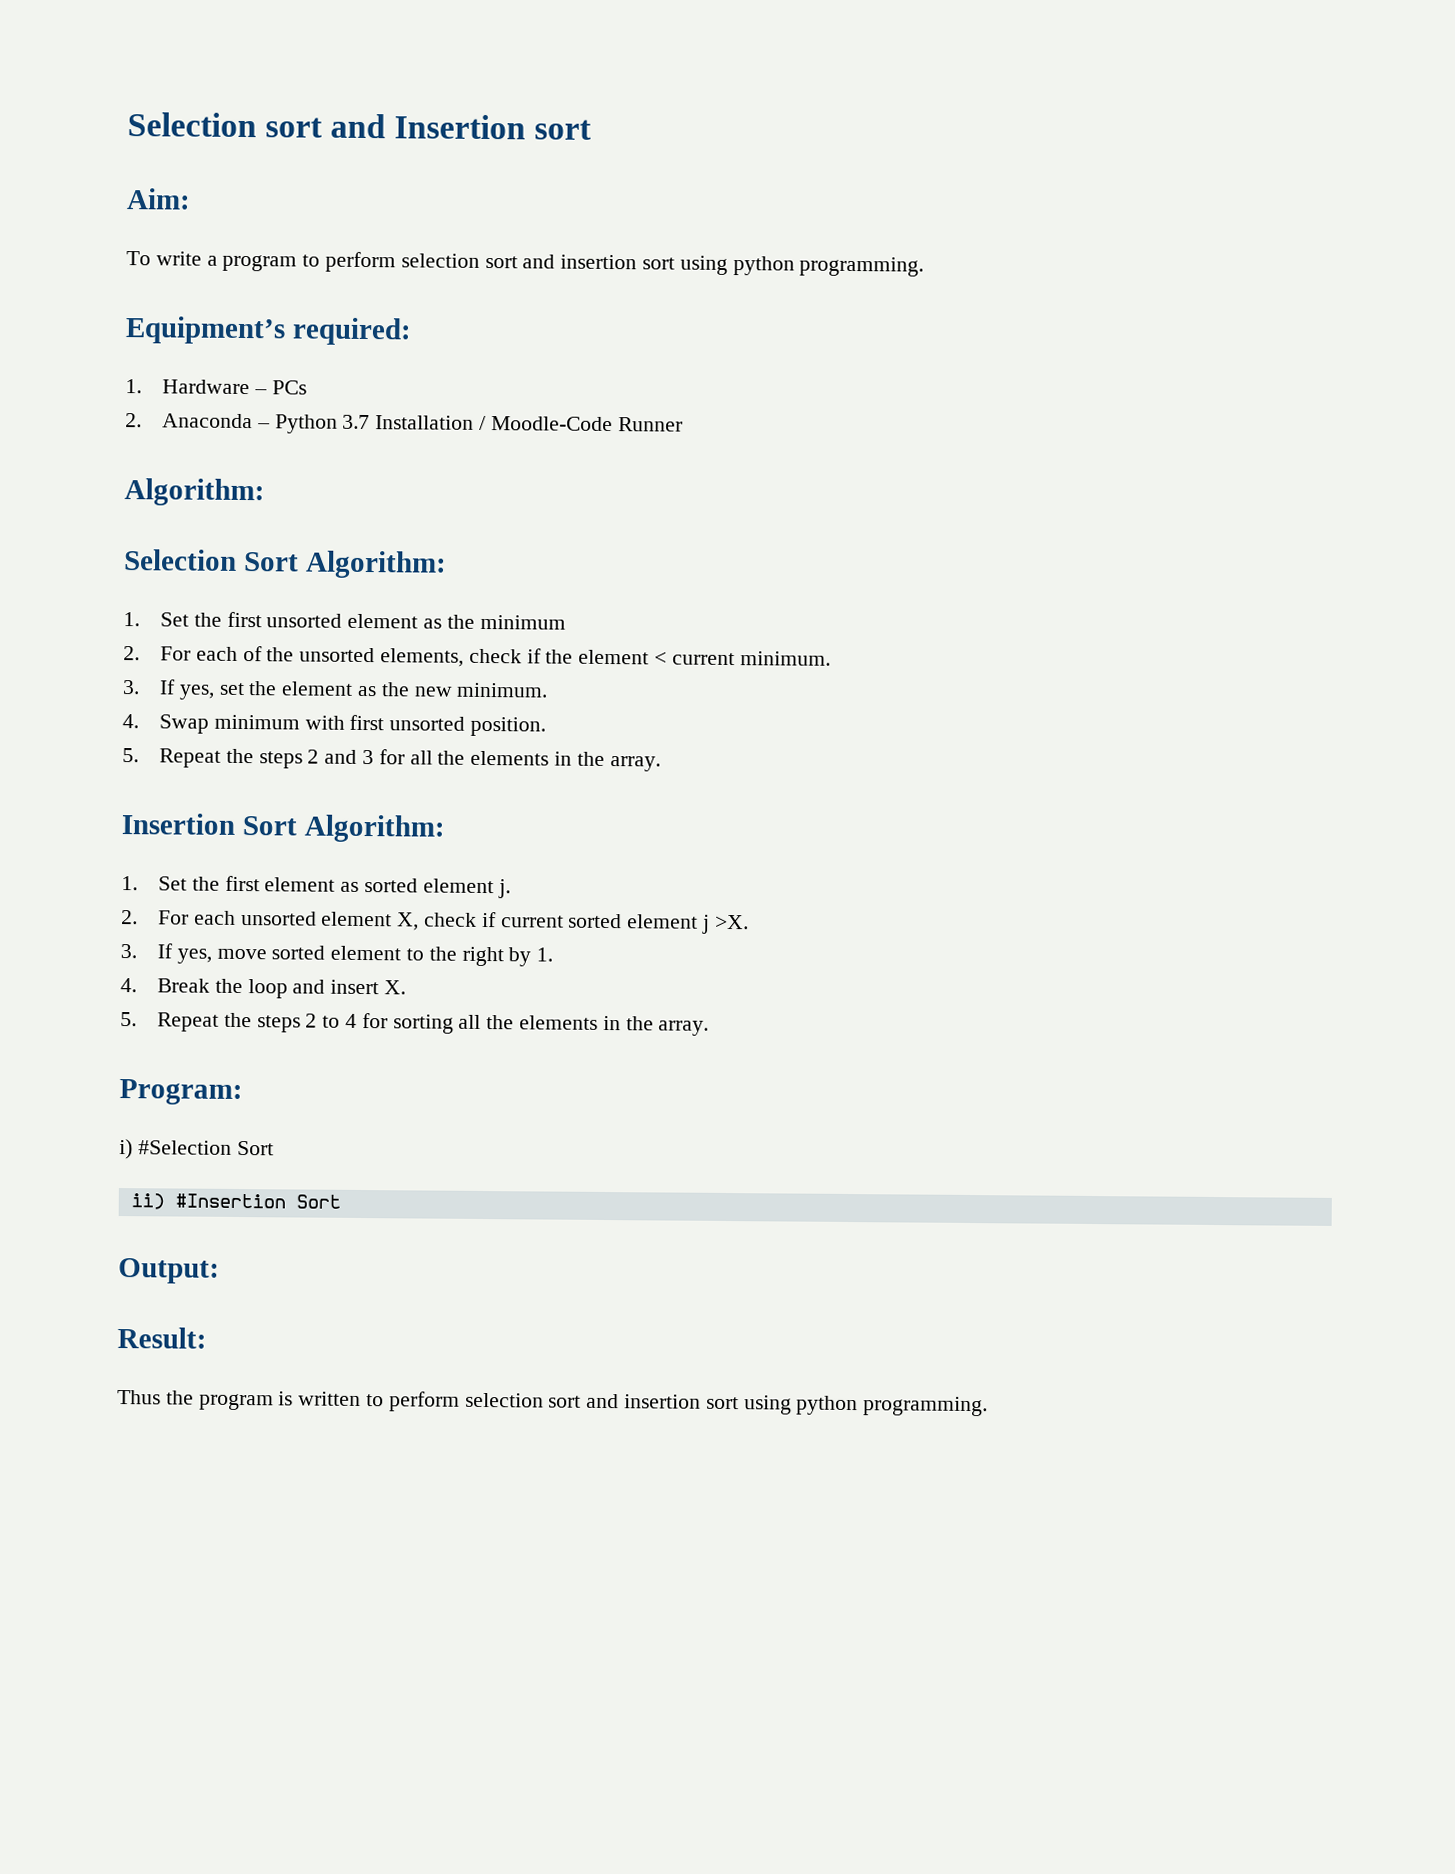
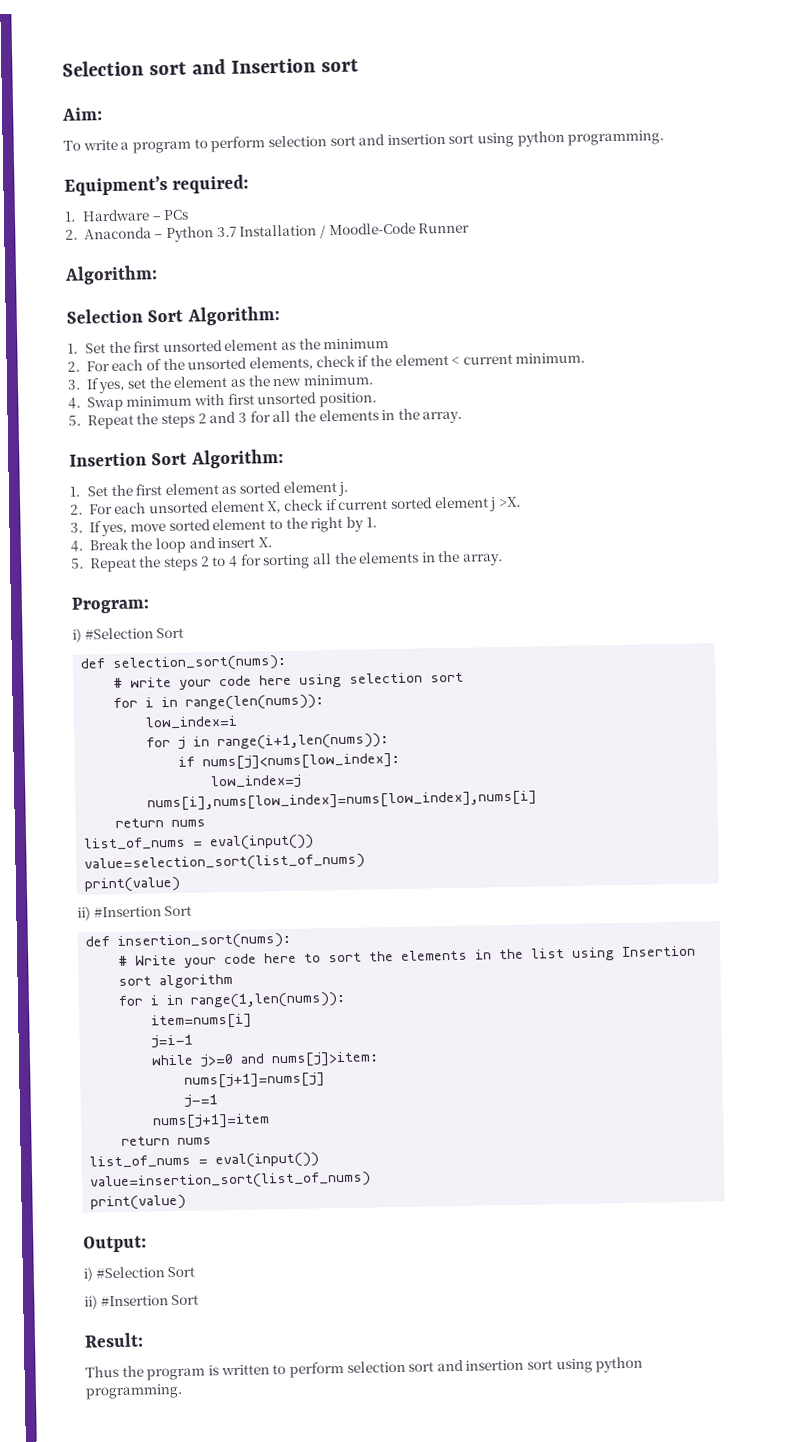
[130,1193,341,1210] [118,1258,220,1284] ii) #Insertion Sort // Output: -> [80,654,288,673] [113,672,465,690] [113,694,325,711] [145,715,239,730] [146,733,390,751] [178,752,401,771] [210,774,303,790] [147,790,538,812] [115,818,207,828] [84,834,315,851] [84,853,366,873] [84,876,181,893] [77,905,193,921] [85,932,293,950] [118,945,697,968] [118,973,234,989] [118,991,347,1009] [151,1013,253,1030] [151,1034,194,1049] [151,1051,380,1068] [184,1072,326,1089] [184,1094,219,1108] [152,1113,271,1130] [121,1136,213,1146] [89,1152,320,1169] [90,1171,372,1191] [90,1194,187,1211] [83,1235,147,1253] [83,1266,196,1282] [84,1294,200,1310] def selection_sort(nums): // # write your code here using selection sort // for i in range(len(nums)): // low_index=i // for j in range(i+1,len(nums)): // if nums[j]<nums[low_index]: // low_index=j // nums[i],nums[low_index]=nums[low_index],nums[i] // return nums // list_of_nums = eval(input()) // value=selection_sort(list_of_nums) // print(value) // ii) #Insertion Sort // def insertion_sort(nums): // # Write your code here to sort the elements in the list using Insertion sort algorithm // for i in range(1,len(nums)): // item=nums[i] // j=i-1 // while j>=0 and nums[j]>item: // nums[j+1]=nums[j] // j-=1 // nums[j+1]=item // return nums // list_of_nums = eval(input()) // value=insertion_sort(list_of_nums) // print(value) // Output: // i) #Selection Sort // ii) #Insertion Sort

